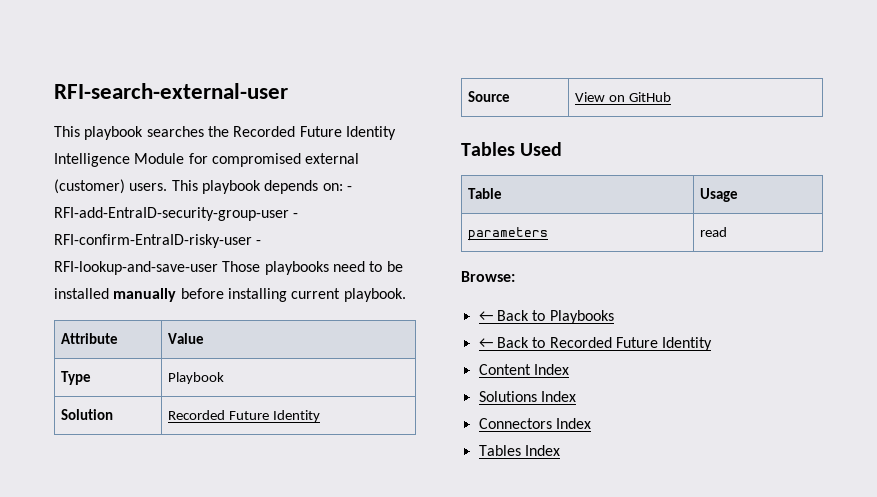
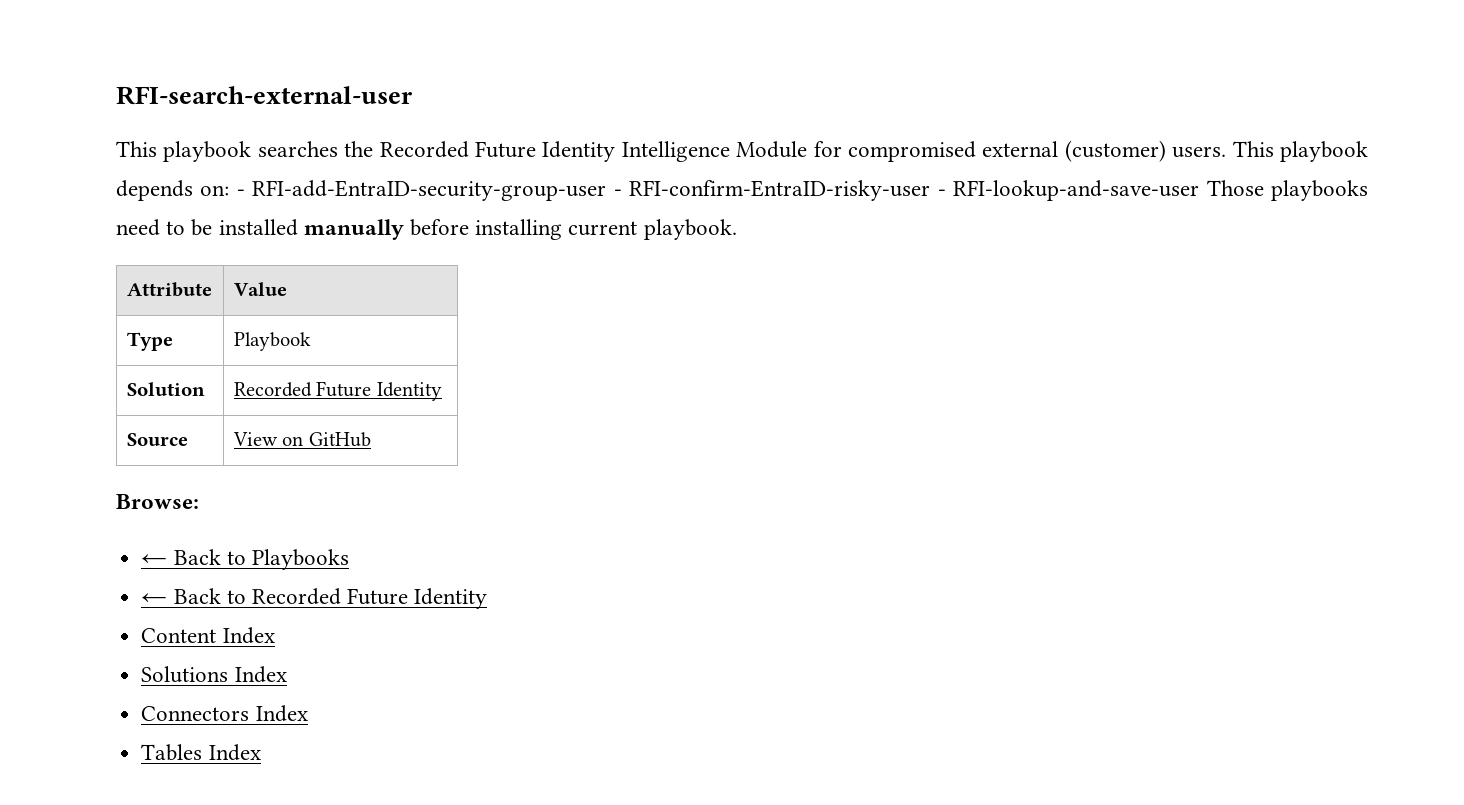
[461,142,563,156] [467,188,502,199] [699,188,738,202] [467,227,548,241] [699,227,727,237] // Tables Used // Table | Usage // parameters | read -> (371, 439) none

